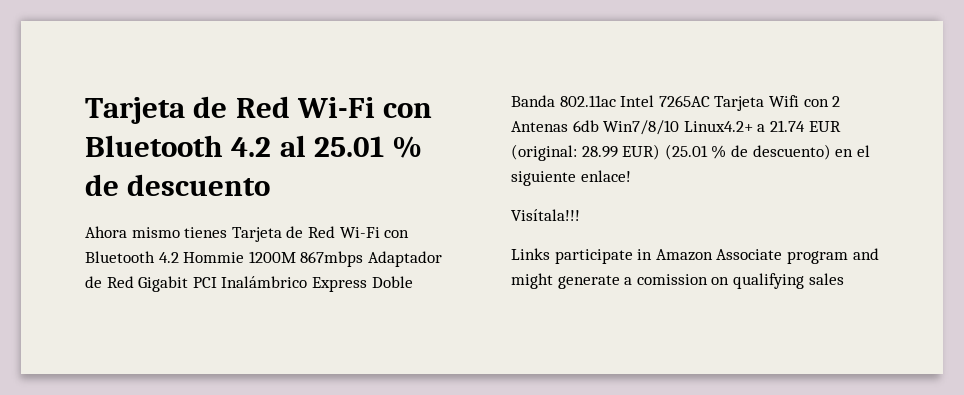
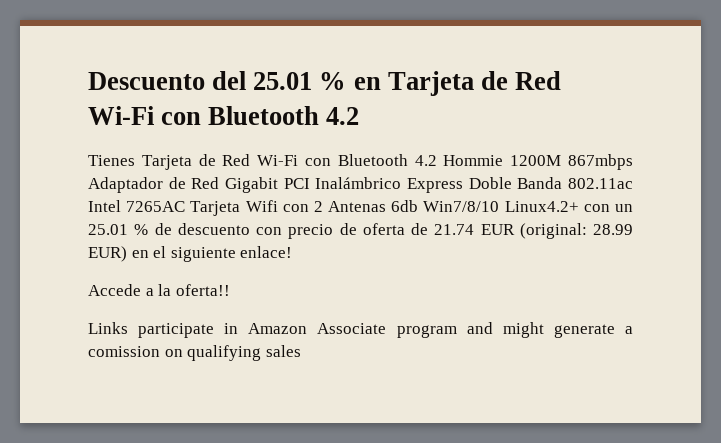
[85,96,433,124] [85,135,423,158] [85,174,271,196] [85,226,228,238] Tarjeta de Red Wi-Fi con Bluetooth 4.2 al 25.01 % de descuento // Ahora mismo tienes -> [88,71,562,96] [88,106,360,125] [88,155,135,166] Descuento del 25.01 % en Tarjeta de Red Wi-Fi con Bluetooth 4.2 // Tienes
[757,124,766,132] a -> [583,204,633,212] [88,223,428,239] con un 25.01 % de descuento con precio de oferta de
[664,144,831,160] (25.01 % de descuento) -> (127, 254) none
[511,209,580,221] Visítala!!! -> [88,284,230,296] Accede a la oferta!!

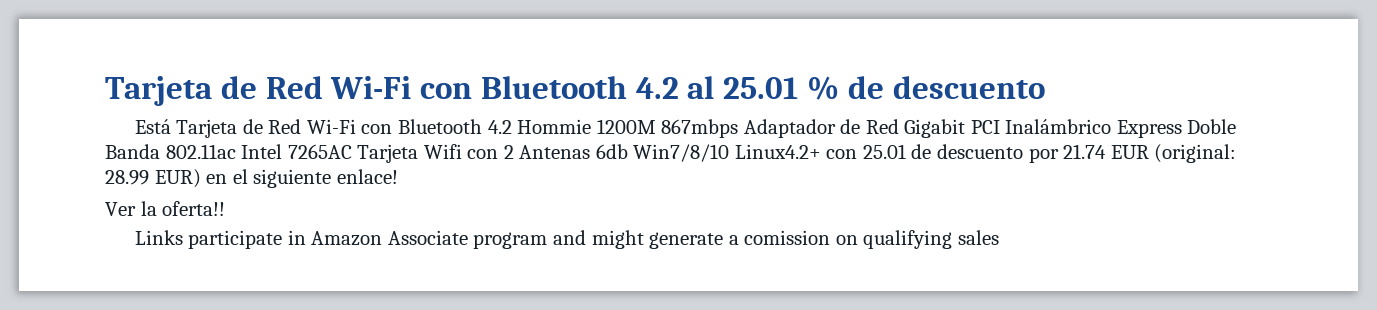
[88,71,562,96] [88,106,360,125] [88,155,135,166] Descuento del 25.01 % en Tarjeta de Red Wi-Fi con Bluetooth 4.2 // Tienes -> [105,76,1045,106] [134,119,171,134] Tarjeta de Red Wi-Fi con Bluetooth 4.2 al 25.01 % de descuento // Está
[615,204,633,212] [88,223,428,239] un 25.01 % de descuento con precio de oferta de -> [862,144,1059,163] 25.01 de descuento por
[88,284,154,296] Accede a -> [105,202,136,216] Ver

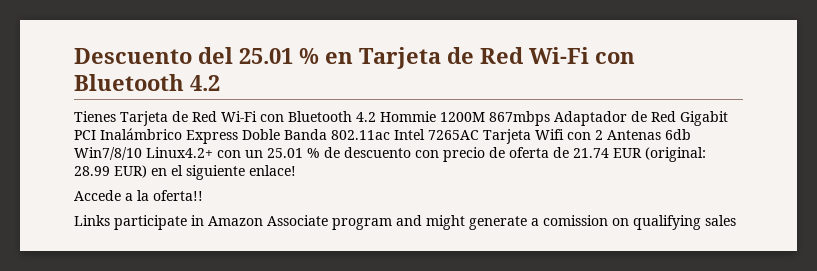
[105,76,1045,106] [134,119,171,134] Tarjeta de Red Wi-Fi con Bluetooth 4.2 al 25.01 % de descuento // Está -> [74,47,635,69] [74,74,220,91] [74,111,116,122] Descuento del 25.01 % en Tarjeta de Red Wi-Fi con Bluetooth 4.2 // Tienes
[862,144,1059,163] 25.01 de descuento por -> [245,147,569,162] un 25.01 % de descuento con precio de oferta de
[105,202,136,216] Ver -> [74,190,133,201] Accede a

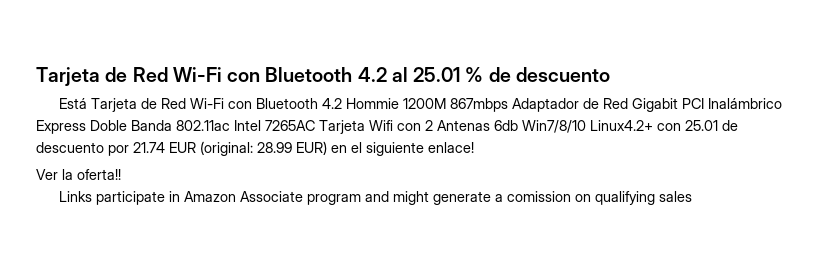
[74,47,635,69] [74,74,220,91] [74,111,116,122] Descuento del 25.01 % en Tarjeta de Red Wi-Fi con Bluetooth 4.2 // Tienes -> [36,67,610,86] [58,98,87,109] Tarjeta de Red Wi-Fi con Bluetooth 4.2 al 25.01 % de descuento // Está
[245,147,569,162] un 25.01 % de descuento con precio de oferta de -> [685,120,738,131] [36,142,129,156] 25.01 de descuento por
[74,190,133,201] Accede a -> [36,169,58,180] Ver

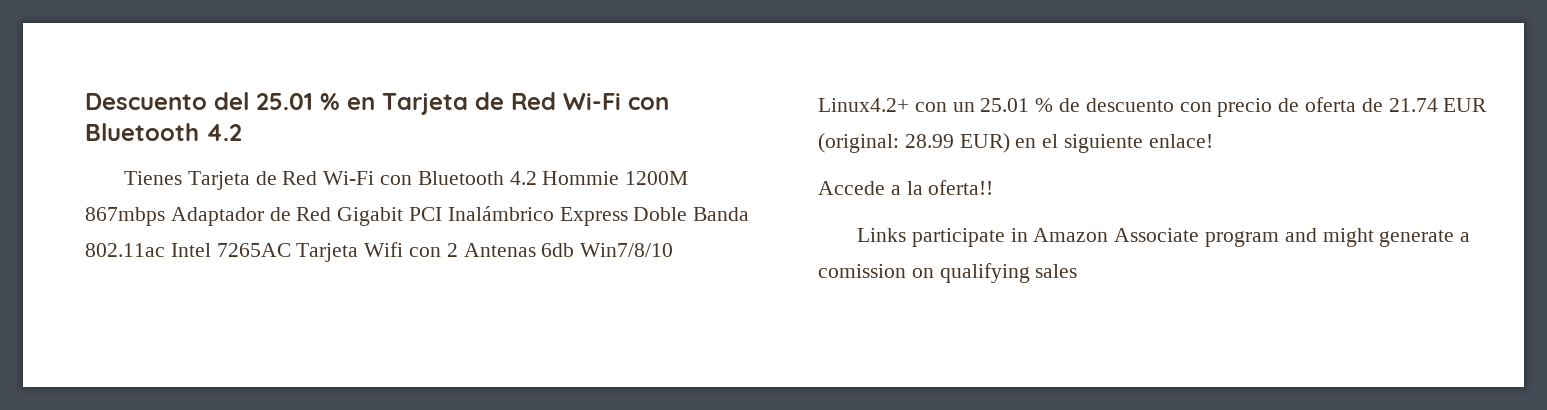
[36,67,610,86] [58,98,87,109] Tarjeta de Red Wi-Fi con Bluetooth 4.2 al 25.01 % de descuento // Está -> [85,92,669,115] [85,123,242,141] [124,171,183,185] Descuento del 25.01 % en Tarjeta de Red Wi-Fi con Bluetooth 4.2 // Tienes
[685,120,738,131] [36,142,129,156] 25.01 de descuento por -> [952,97,1383,117] un 25.01 % de descuento con precio de oferta de
[36,169,58,180] Ver -> [818,181,901,195] Accede a

